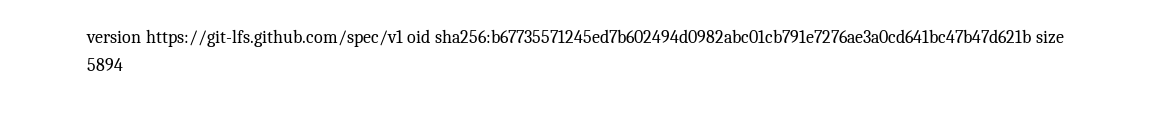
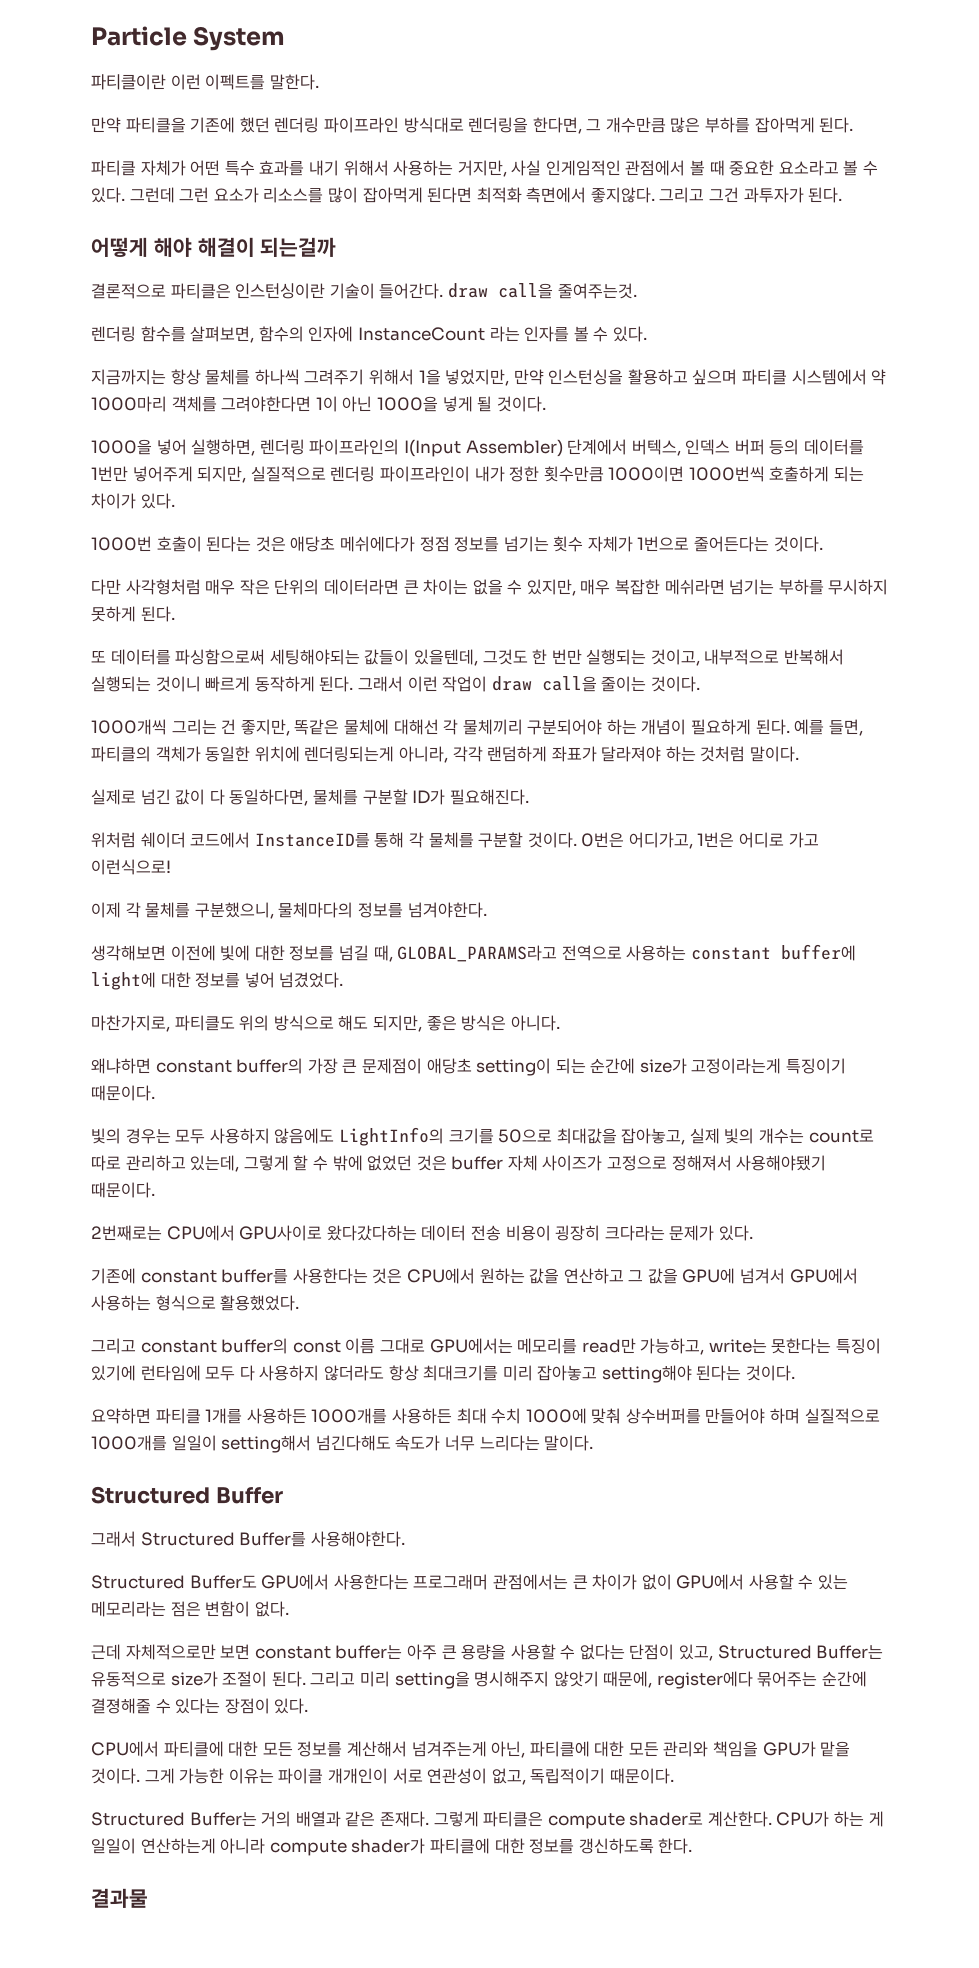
[86,29,1064,47] [87,58,123,71] version https://git-lfs.github.com/spec/v1 oid sha256:b67735571245ed7b602494d0982abc01cb791e7276ae3a0cd641bc47b47d621b size 5894 -> [91,26,286,51] [91,74,319,90] [91,117,854,134] [91,160,879,177] [91,187,843,203] [91,237,337,257] [91,283,637,299] [91,326,647,343] [91,369,887,386] [91,396,546,412] [91,439,865,457] [91,466,865,483] [91,493,175,509] [91,536,823,552] [91,579,889,596] [91,606,175,622] [91,649,845,666] [91,676,700,692] [91,719,863,736] [91,746,800,763] [91,789,529,806] [91,832,819,849] [91,859,171,875] [91,902,487,919] [91,944,856,962] [91,972,344,990] [91,1015,560,1032] [91,1058,847,1076] [91,1085,155,1101] [91,1127,874,1146] [91,1155,827,1172] [91,1182,155,1198] [91,1225,753,1241] [91,1268,858,1284] [91,1295,300,1311] [91,1338,882,1355] [91,1365,796,1383] [91,1408,880,1424] [91,1435,594,1453] [91,1486,283,1504] [91,1531,405,1547] [91,1574,849,1590] [91,1601,289,1617] [91,1644,884,1661] [91,1671,868,1689] [91,1698,309,1714] [91,1741,851,1758] [91,1768,674,1785] [91,1811,884,1829] [91,1838,693,1856] [91,1888,148,1908] Particle System // 파티클이란 이런 이펙트를 말한다. // 만약 파티클을 기존에 했던 렌더링 파이프라인 방식대로 렌더링을 한다면, 그 개수만큼 많은 부하를 잡아먹게 된다. // 파티클 자체가 어떤 특수 효과를 내기 위해서 사용하는 거지만, 사실 인게임적인 관점에서 볼 때 중요한 요소라고 볼 수 있다. 그런데 그런 요소가 리소스를 많이 잡아먹게 된다면 최적화 측면에서 좋지않다. 그리고 그건 과투자가 된다. // 어떻게 해야 해결이 되는걸까 // 결론적으로 파티클은 인스턴싱이란 기술이 들어간다. draw call을 줄여주는것. // 렌더링 함수를 살펴보면, 함수의 인자에 InstanceCount 라는 인자를 볼 수 있다. // 지금까지는 항상 물체를 하나씩 그려주기 위해서 1을 넣었지만, 만약 인스턴싱을 활용하고 싶으며 파티클 시스템에서 약 1000마리 객체를 그려야한다면 1이 아닌 1000을 넣게 될 것이다. // 1000을 넣어 실행하면, 렌더링 파이프라인의 I(Input Assembler) 단계에서 버텍스, 인덱스 버퍼 등의 데이터를 1번만 넣어주게 되지만, 실질적으로 렌더링 파이프라인이 내가 정한 횟수만큼 1000이면 1000번씩 호출하게 되는 차이가 있다. // 1000번 호출이 된다는 것은 애당초 메쉬에다가 정점 정보를 넘기는 횟수 자체가 1번으로 줄어든다는 것이다. // 다만 사각형처럼 매우 작은 단위의 데이터라면 큰 차이는 없을 수 있지만, 매우 복잡한 메쉬라면 넘기는 부하를 무시하지 못하게 된다. // 또 데이터를 파싱함으로써 세팅해야되는 값들이 있을텐데, 그것도 한 번만 실행되는 것이고, 내부적으로 반복해서 실행되는 것이니 빠르게 동작하게 된다. 그래서 이런 작업이 draw call을 줄이는 것이다. // 1000개씩 그리는 건 좋지만, 똑같은 물체에 대해선 각 물체끼리 구분되어야 하는 개념이 필요하게 된다. 예를 들면, 파티클의 객체가 동일한 위치에 렌더링되는게 아니라, 각각 랜덤하게 좌표가 달라져야 하는 것처럼 말이다. // 실제로 넘긴 값이 다 동일하다면, 물체를 구분할 ID가 필요해진다. // 위처럼 쉐이더 코드에서 InstanceID를 통해 각 물체를 구분할 것이다. 0번은 어디가고, 1번은 어디로 가고 이런식으로! // 이제 각 물체를 구분했으니, 물체마다의 정보를 넘겨야한다. // 생각해보면 이전에 빛에 대한 정보를 넘길 때, GLOBAL_PARAMS라고 전역으로 사용하는 constant buffer에 light에 대한 정보를 넣어 넘겼었다. // 마찬가지로, 파티클도 위의 방식으로 해도 되지만, 좋은 방식은 아니다. // 왜냐하면 constant buffer의 가장 큰 문제점이 애당초 setting이 되는 순간에 size가 고정이라는게 특징이기 때문이다. // 빛의 경우는 모두 사용하지 않음에도 LightInfo의 크기를 50으로 최대값을 잡아놓고, 실제 빛의 개수는 count로 따로 관리하고 있는데, 그렇게 할 수 밖에 없었던 것은 buffer 자체 사이즈가 고정으로 정해져서 사용해야됐기 때문이다. // 2번째로는 CPU에서 GPU사이로 왔다갔다하는 데이터 전송 비용이 굉장히 크다라는 문제가 있다. // 기존에 constant buffer를 사용한다는 것은 CPU에서 원하는 값을 연산하고 그 값을 GPU에 넘겨서 GPU에서 사용하는 형식으로 활용했었다. // 그리고 constant buffer의 const 이름 그대로 GPU에서는 메모리를 read만 가능하고, write는 못한다는 특징이 있기에 런타임에 모두 다 사용하지 않더라도 항상 최대크기를 미리 잡아놓고 setting해야 된다는 것이다. // 요약하면 파티클 1개를 사용하든 1000개를 사용하든 최대 수치 1000에 맞춰 상수버퍼를 만들어야 하며 실질적으로 1000개를 일일이 setting해서 넘긴다해도 속도가 너무 느리다는 말이다. // Structured Buffer // 그래서 Structured Buffer를 사용해야한다. // Structured Buffer도 GPU에서 사용한다는 프로그래머 관점에서는 큰 차이가 없이 GPU에서 사용할 수 있는 메모리라는 점은 변함이 없다. // 근데 자체적으로만 보면 constant buffer는 아주 큰 용량을 사용할 수 없다는 단점이 있고, Structured Buffer는 유동적으로 size가 조절이 된다. 그리고 미리 setting을 명시해주지 않앗기 때문에, register에다 묶어주는 순간에 결졍해줄 수 있다는 장점이 있다. // CPU에서 파티클에 대한 모든 정보를 계산해서 넘겨주는게 아닌, 파티클에 대한 모든 관리와 책임을 GPU가 맡을 것이다. 그게 가능한 이유는 파이클 개개인이 서로 연관성이 없고, 독립적이기 때문이다. // Structured Buffer는 거의 배열과 같은 존재다. 그렇게 파티클은 compute shader로 계산한다. CPU가 하는 게 일일이 연산하는게 아니라 compute shader가 파티클에 대한 정보를 갱신하도록 한다. // 결과물

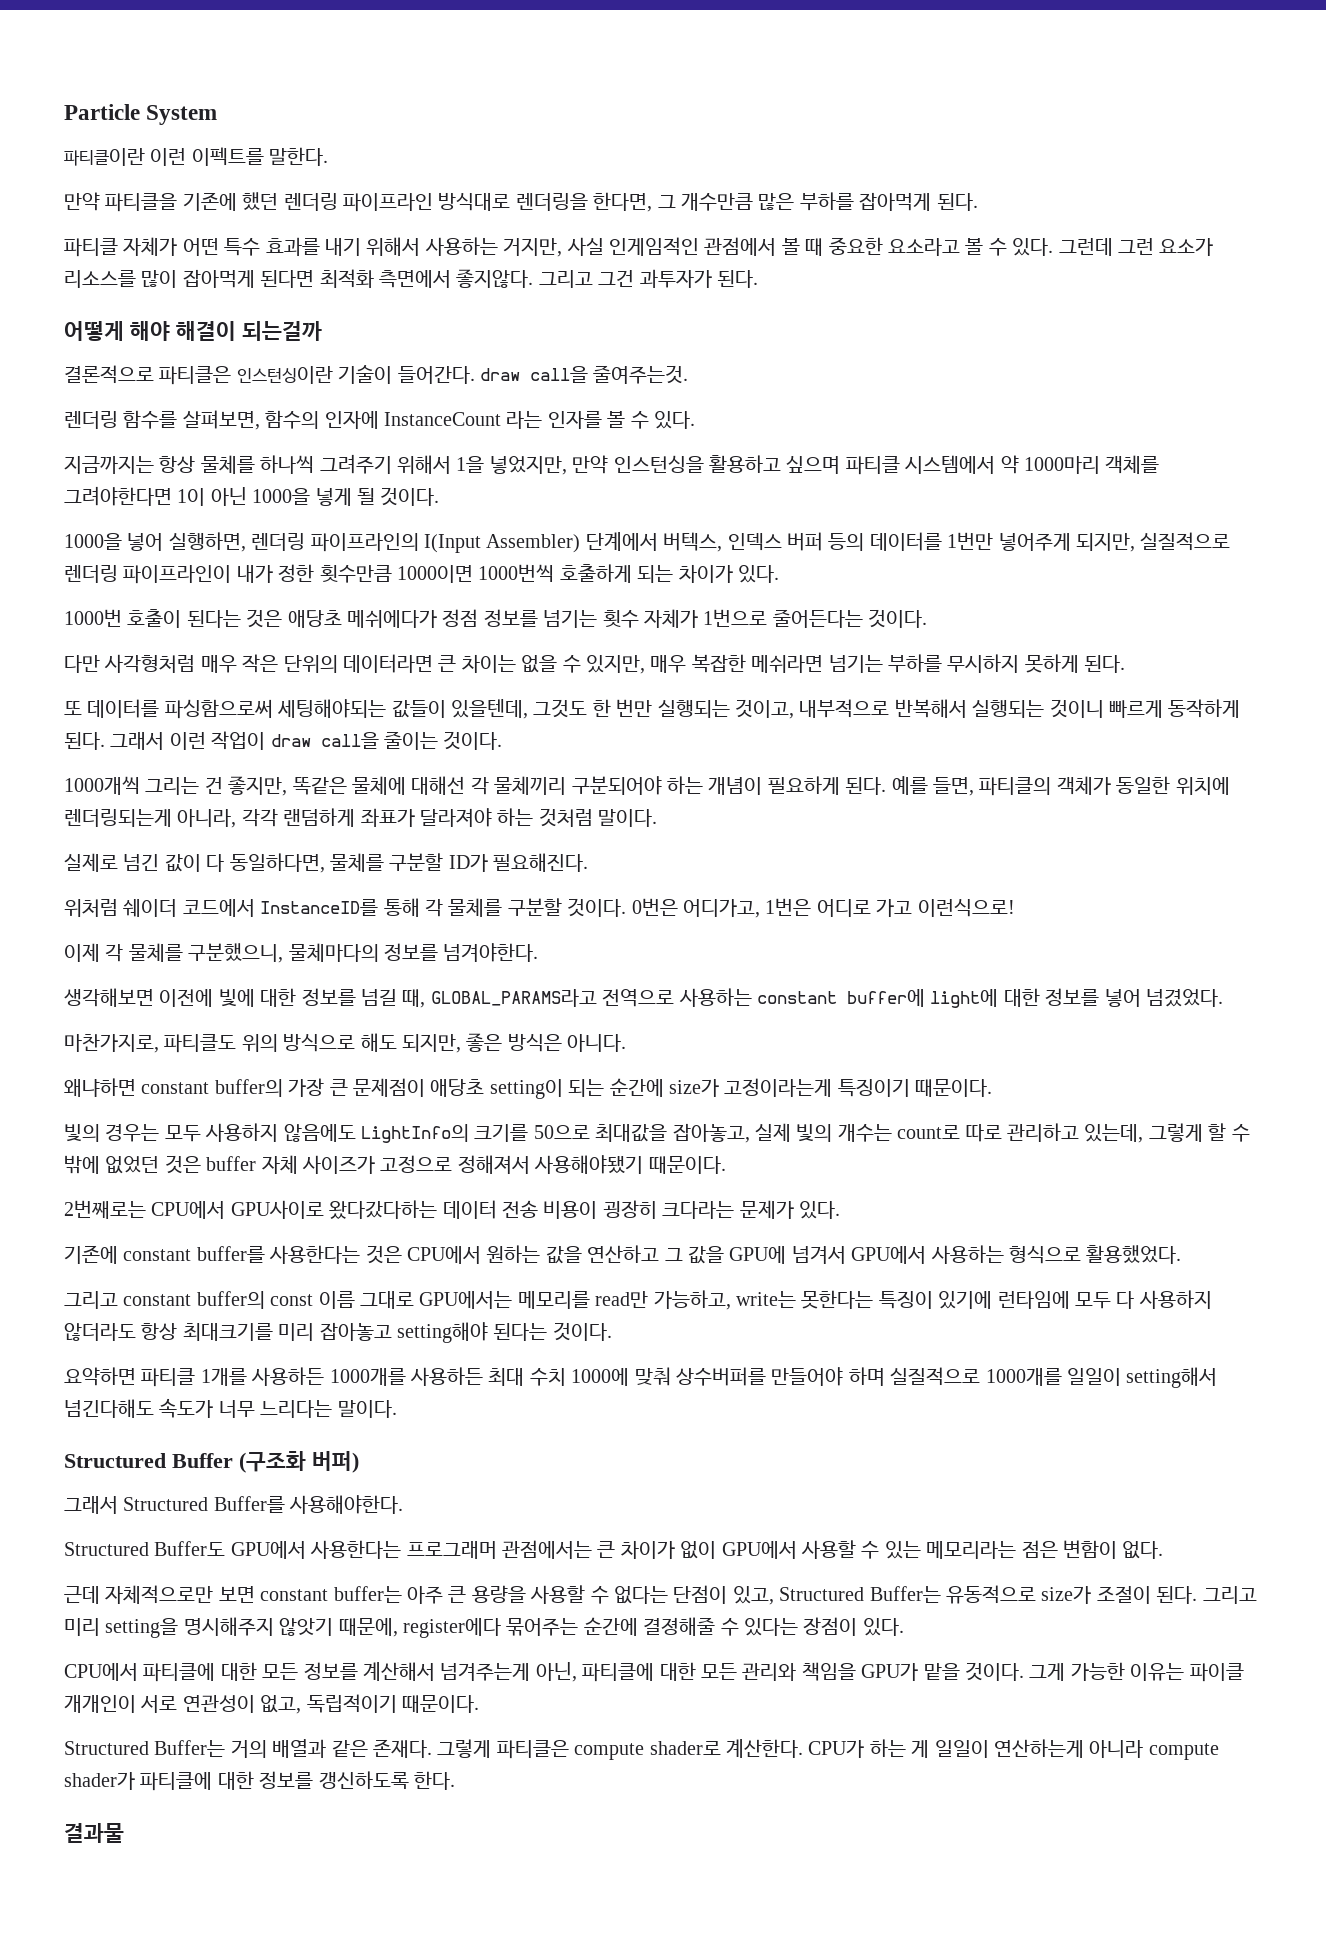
(283, 1495) none -> [239,1451,359,1473] (구조화 버퍼)

